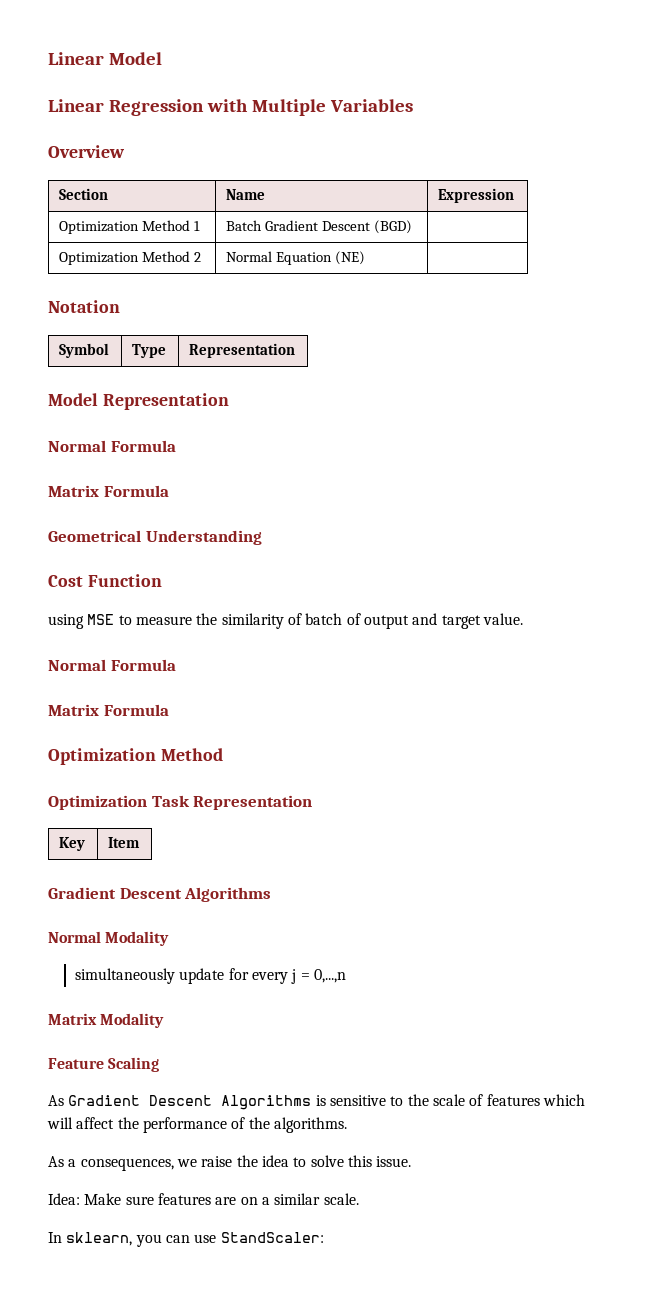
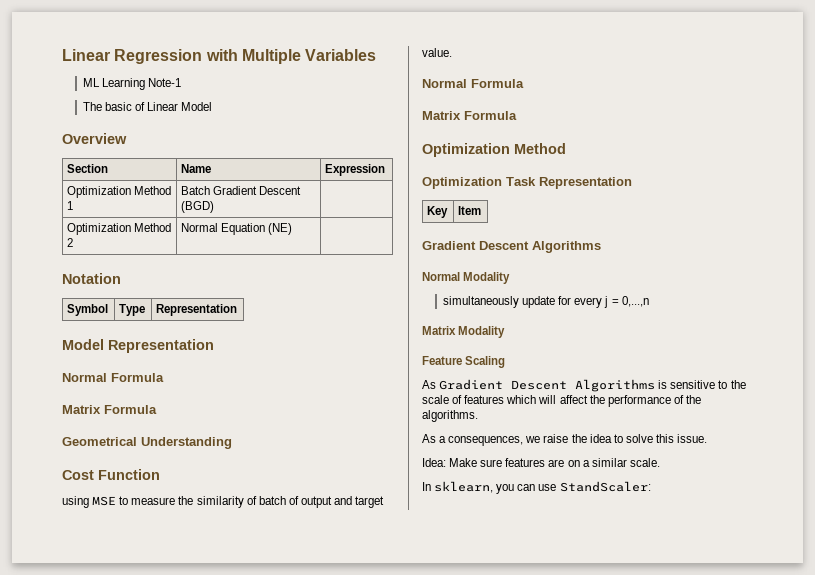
[48,52,162,65] [48,99,104,112] Linear Model // Linear -> [62,49,110,61] Linear
(413, 105) none -> [83,78,182,90] [83,102,213,111] // ML Learning Note-1 // The basic of Linear Model

